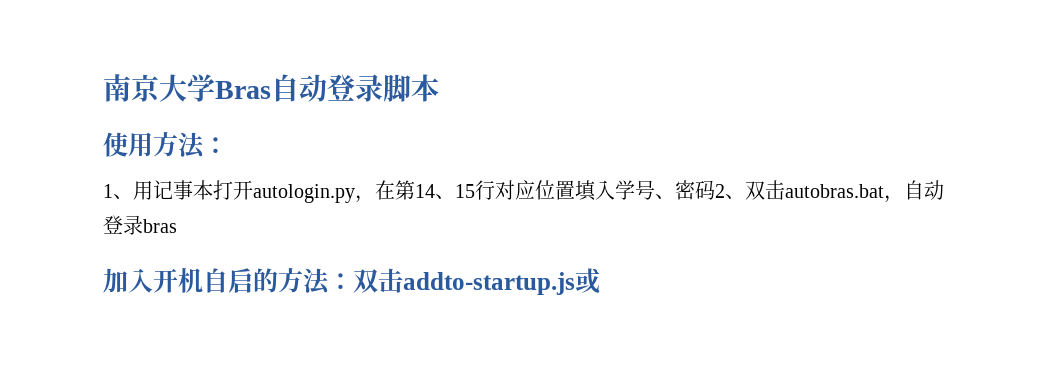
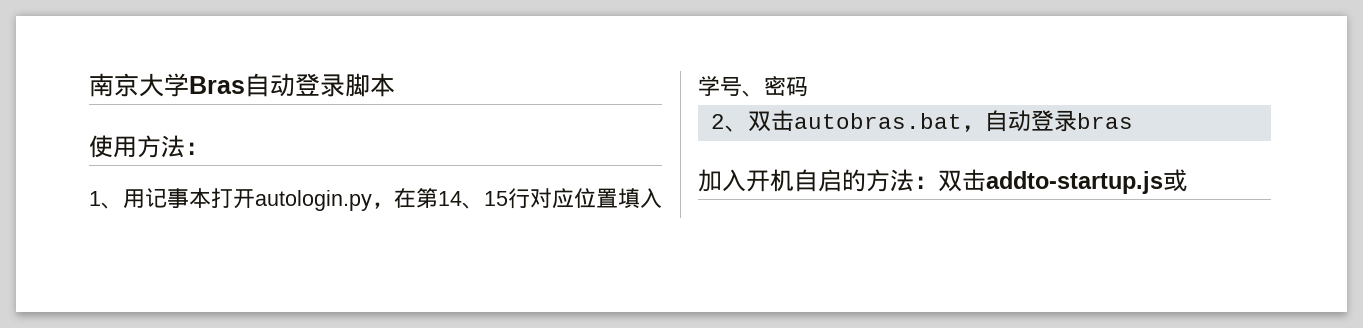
(715, 190) none -> (808, 86) //

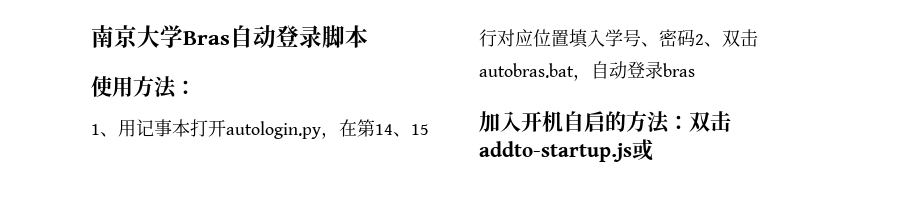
(808, 86) // -> (695, 38) none

